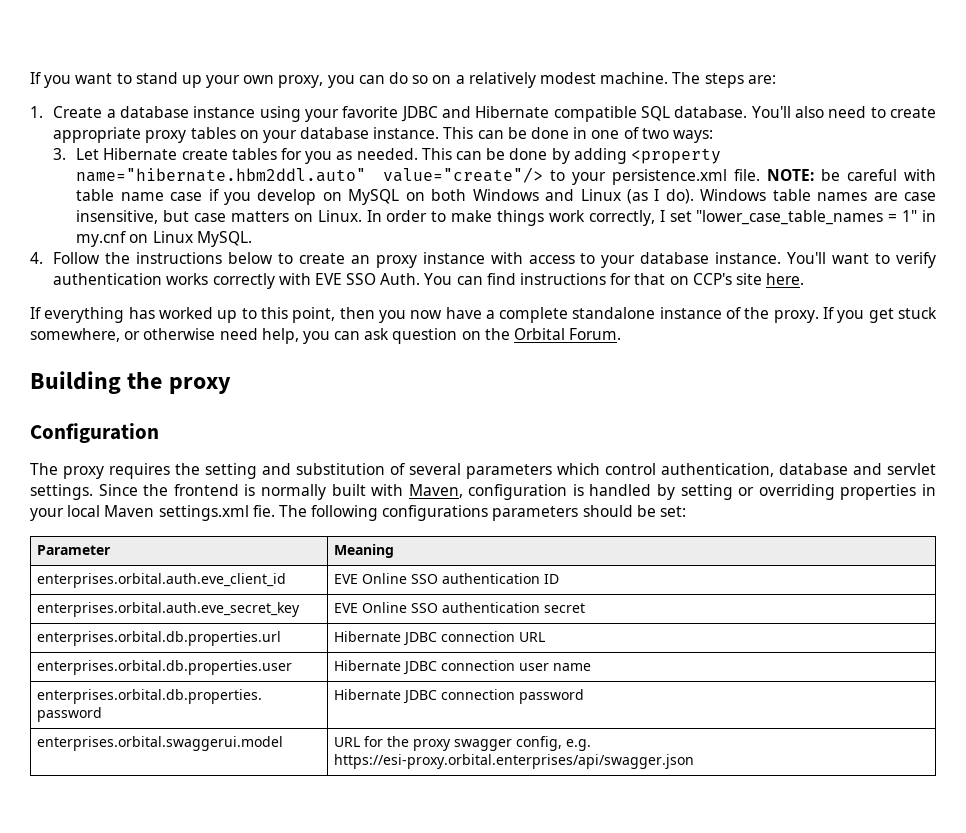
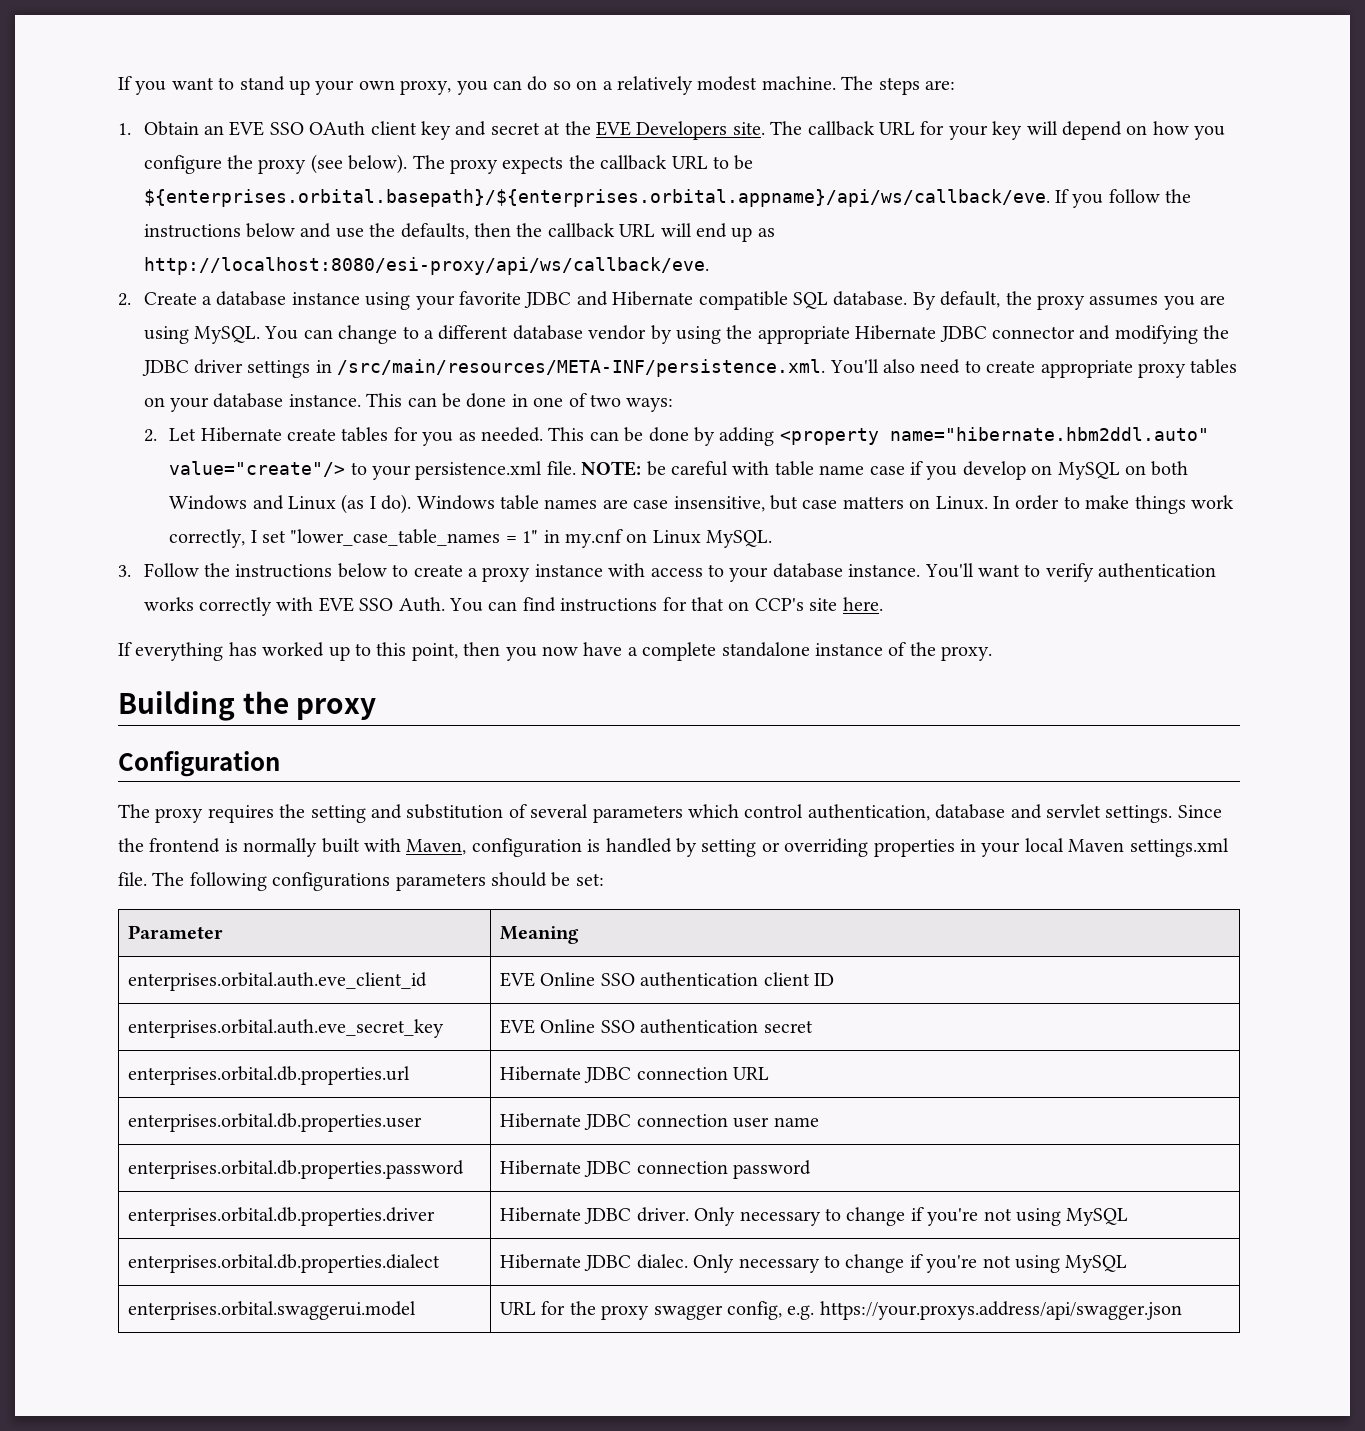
(43, 112) none -> [143,121,1226,140] [143,154,754,174] [143,189,1192,208] [143,223,775,242] [143,257,709,275] [118,293,131,306] Obtain an EVE SSO OAuth client key and secret at the EVE Developers site. The callback URL for your key will depend on how you configure the proxy (see below). The proxy expects the callback URL to be ${enterprises.orbital.basepath}/${enterprises.orbital.appname}/api/ws/callback/eve. If you follow the instructions below and use the defaults, then the callback URL will end up as http://localhost:8080/esi-proxy/api/ws/callback/eve. // 2.
(748, 112) none -> [912,291,1226,310] [143,325,1230,344] [141,359,826,378] By default, the proxy assumes you are using MySQL. You can change to a different database vendor by using the appropriate Hibernate JDBC connector and modifying the JDBC driver settings in /src/main/resources/META-INF/persistence.xml.
[53,148,67,160] 3. -> [143,429,157,442] 2.
[30,252,43,264] 4. -> [118,565,131,577] 3.
[350,255,370,264] an -> [467,568,478,577] a
[823,307,938,323] [30,328,622,344] If you get stuck somewhere, or otherwise need help, you can ask question on the Orbital Forum. -> (993, 653) none
[252,505,275,517] fie. -> [118,872,147,886] file.
(540, 578) none -> [763,972,810,986] client
(584, 696) none -> [127,1207,435,1226] [499,1207,1129,1226] [127,1254,440,1273] [499,1254,1128,1273] // enterprises.orbital.db.properties.driver | Hibernate JDBC driver. Only necessary to change if you're not using MySQL // enterprises.orbital.db.properties.dialect | Hibernate JDBC dialec. Only necessary to change if you're not using MySQL
[333,754,694,769] https://esi-proxy.orbital.enterprises/api/swagger.json -> [819,1301,1182,1320] https://your.proxys.address/api/swagger.json

